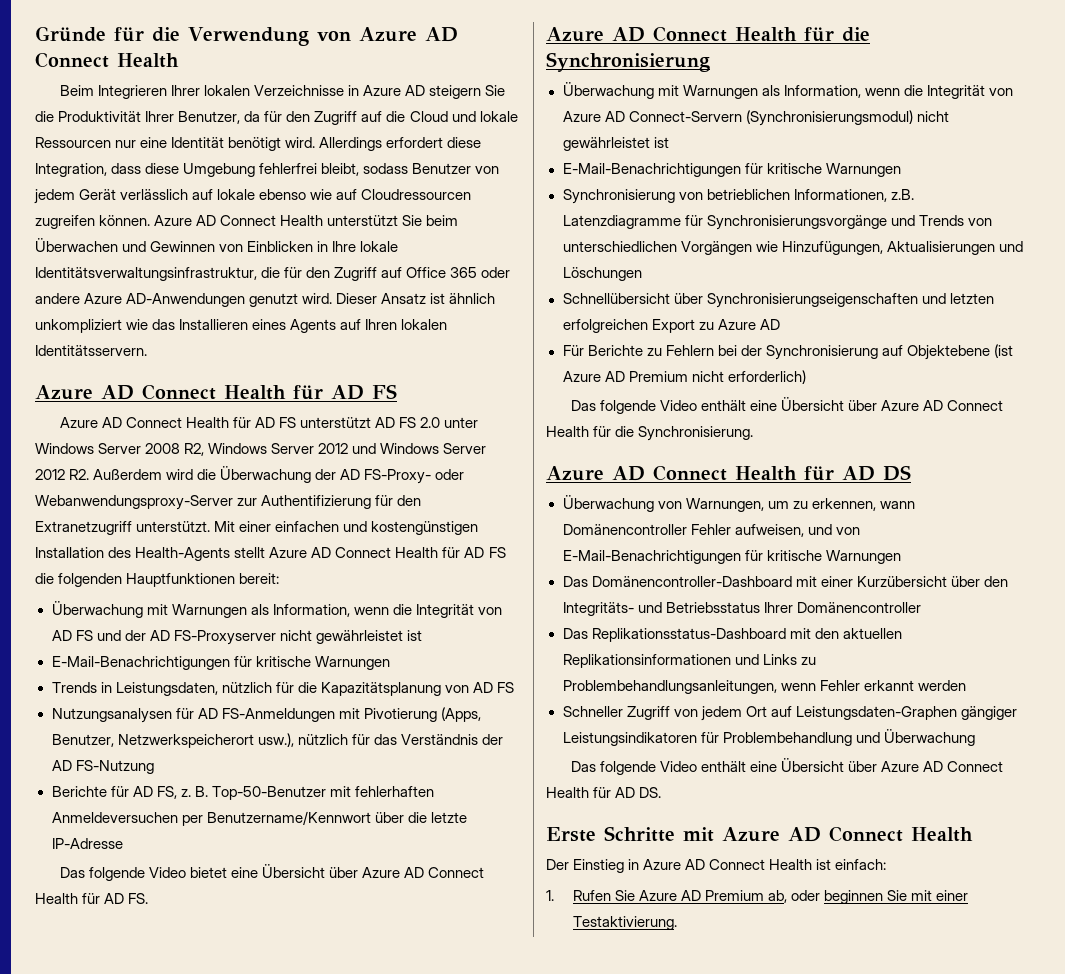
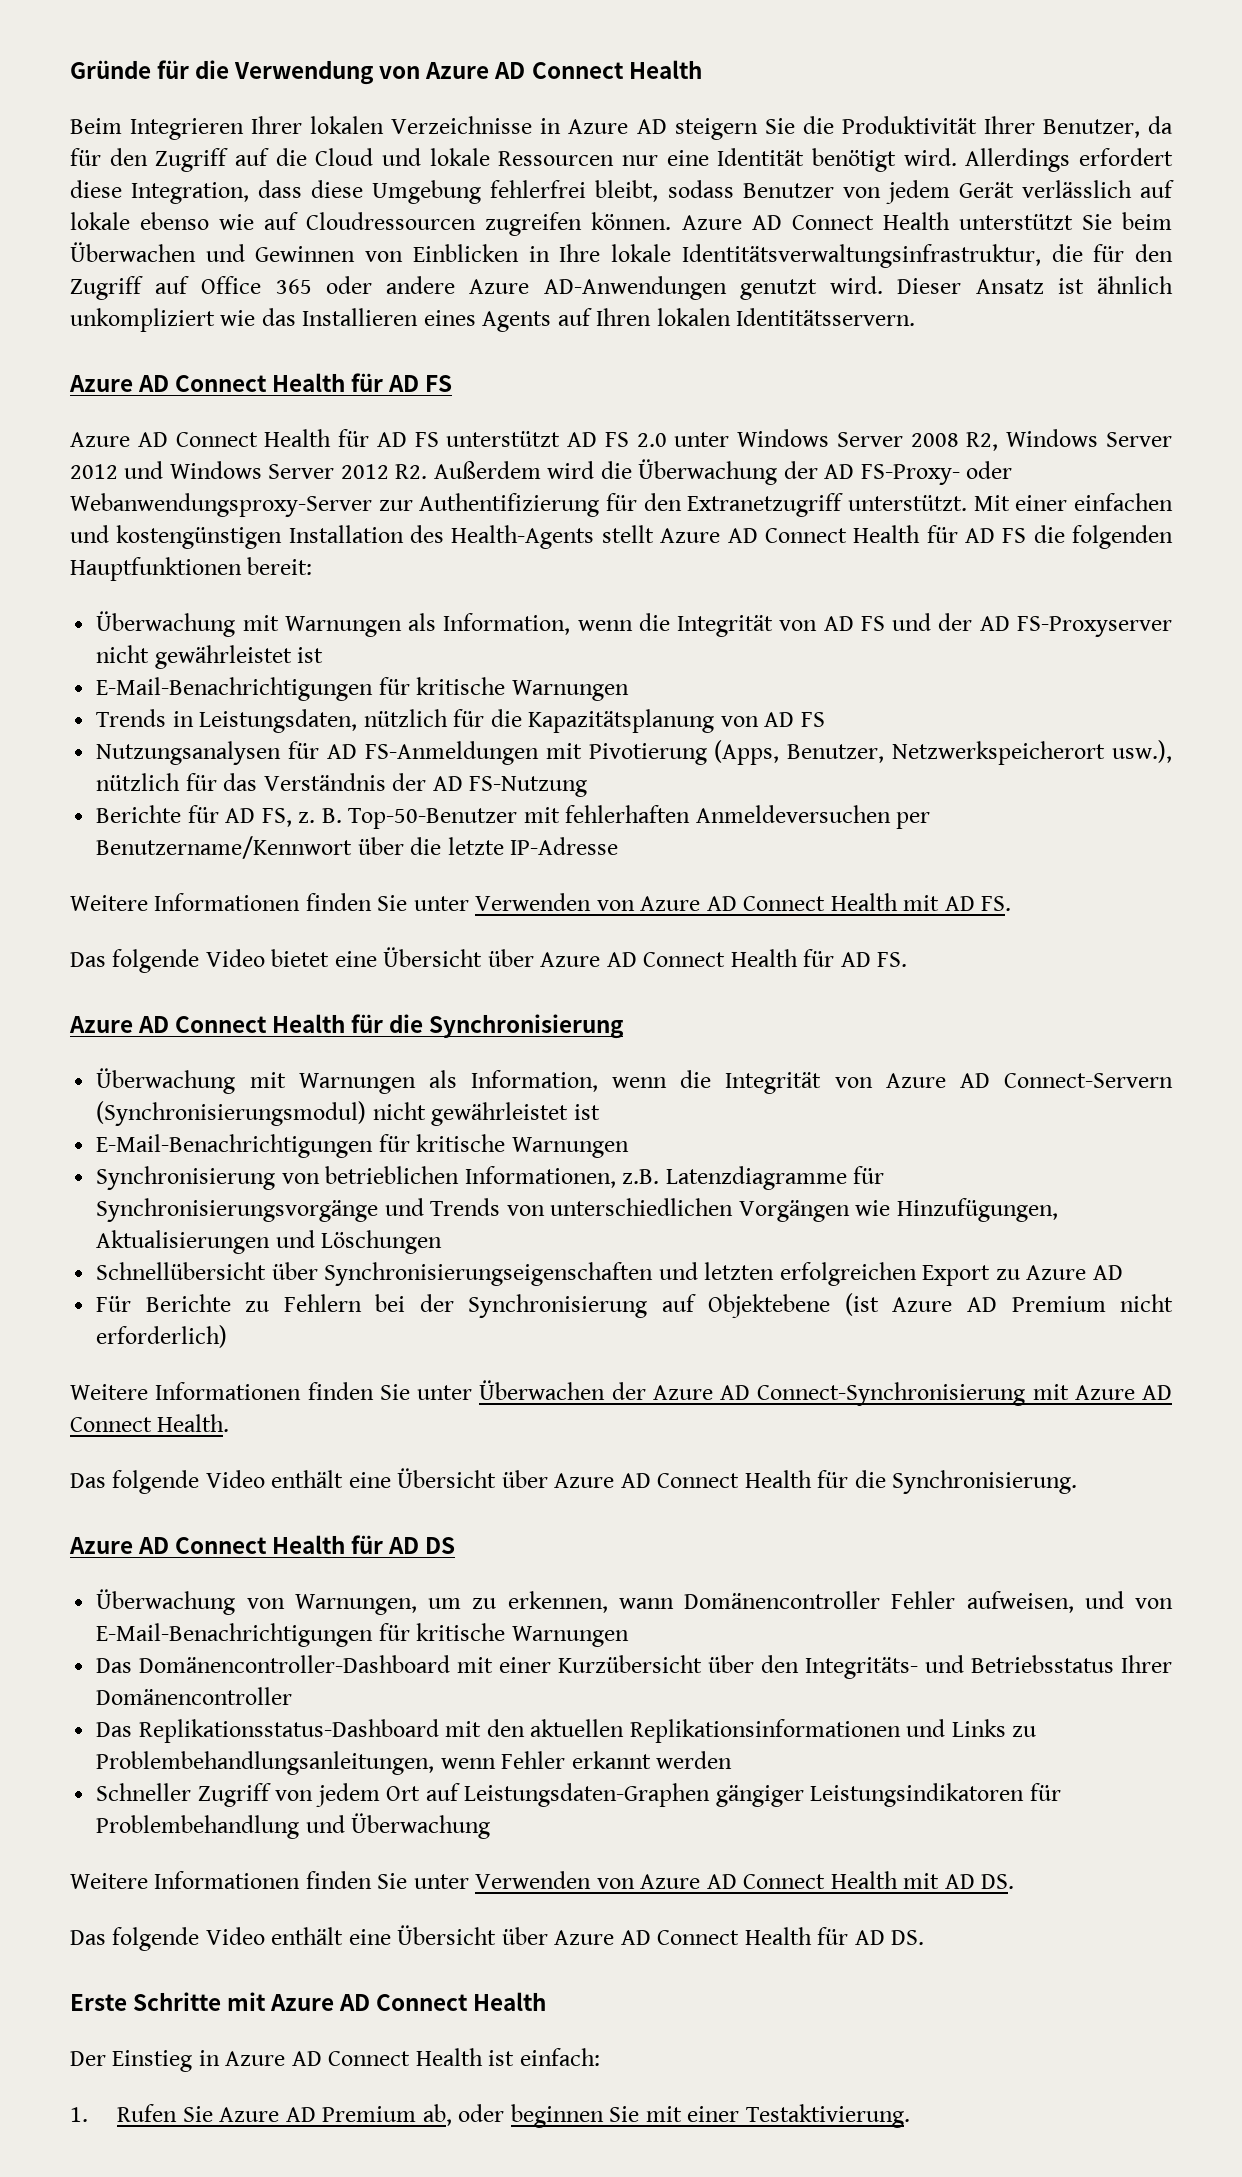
(123, 843) none -> [70,893,1012,911] // Weitere Informationen finden Sie unter Verwenden von Azure AD Connect Health mit AD FS.
(806, 377) none -> [70,1380,1172,1406] [70,1414,230,1432] // Weitere Informationen finden Sie unter Überwachen der Azure AD Connect-Synchronisierung mit Azure AD Connect Health.
(975, 737) none -> [70,1871,1015,1889] // Weitere Informationen finden Sie unter Verwenden von Azure AD Connect Health mit AD DS.

